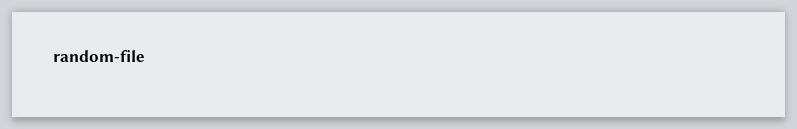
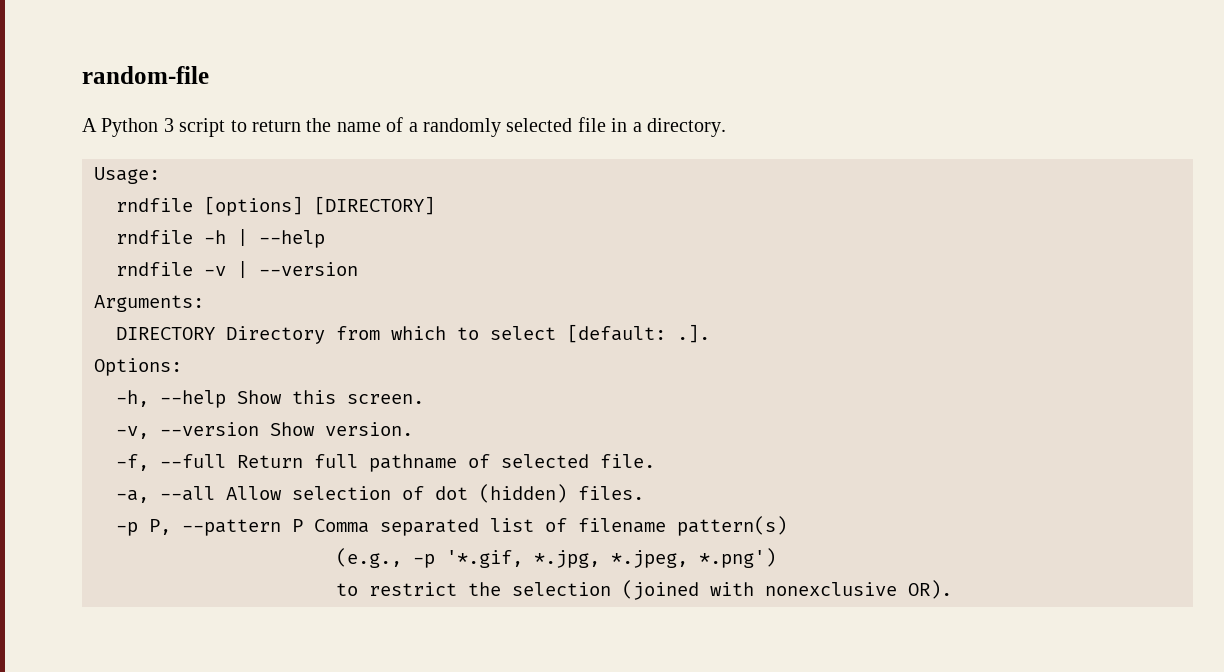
(145, 56) none -> [82,117,726,137] [94,167,160,184] [116,196,435,216] [116,229,325,248] [116,261,358,278] [94,295,204,312] [116,324,710,344] [94,358,182,376] [116,390,424,408] [116,422,413,439] [116,454,655,472] [116,484,644,503] [116,516,787,536] [336,548,776,568] [336,580,952,600] // A Python 3 script to return the name of a randomly selected file in a directory. // Usage: // rndfile [options] [DIRECTORY] // rndfile -h | --help // rndfile -v | --version // Arguments: // DIRECTORY Directory from which to select [default: .]. // Options: // -h, --help Show this screen. // -v, --version Show version. // -f, --full Return full pathname of selected file. // -a, --all Allow selection of dot (hidden) files. // -p P, --pattern P Comma separated list of filename pattern(s) // (e.g., -p '*.gif, *.jpg, *.jpeg, *.png') // to restrict the selection (joined with nonexclusive OR).

